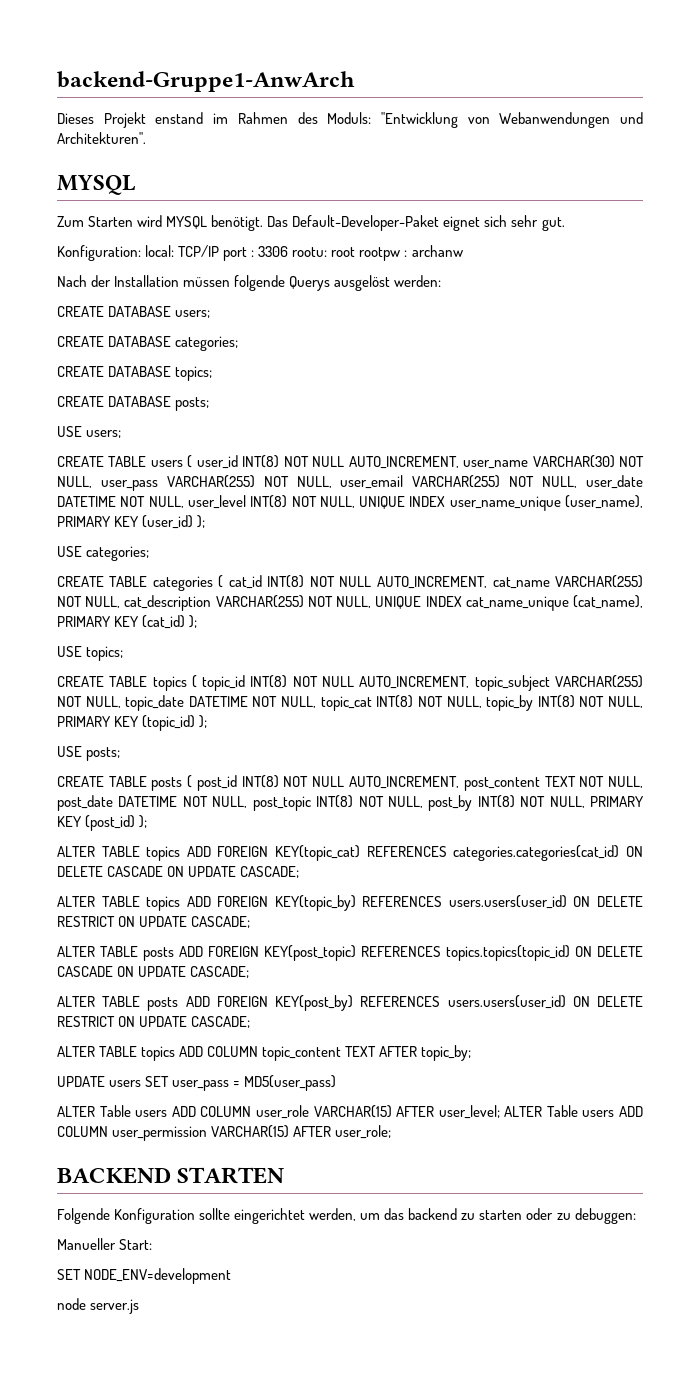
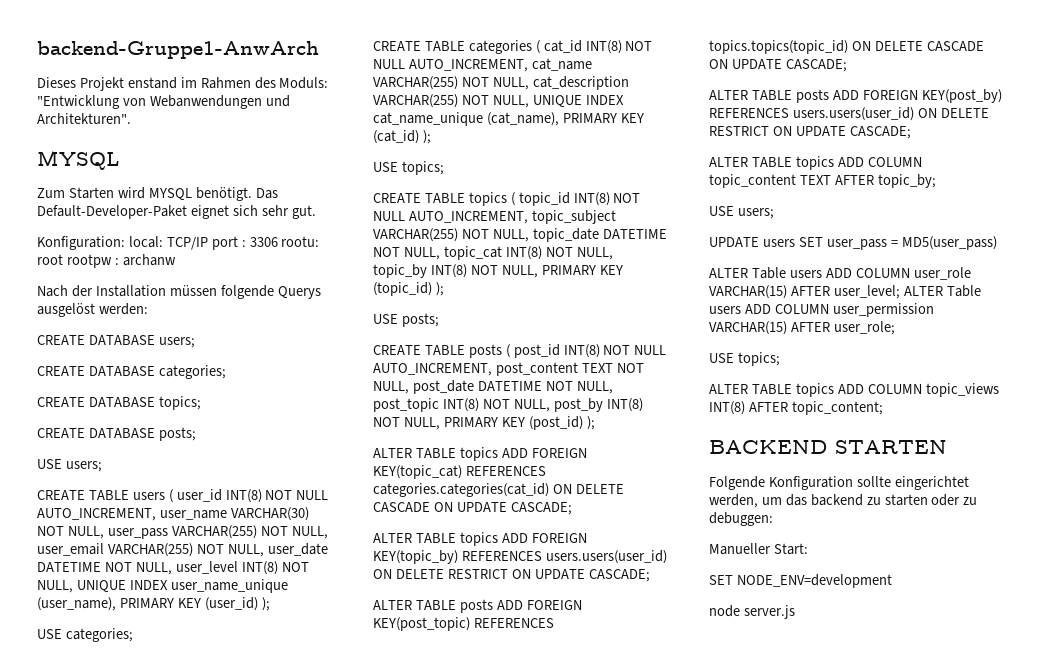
(472, 1053) none -> [709,206,774,219] // USE users;
(392, 1132) none -> [709,352,780,366] [709,383,999,397] [709,401,883,415] // USE topics; // ALTER TABLE topics ADD COLUMN topic_views INT(8) AFTER topic_content;

